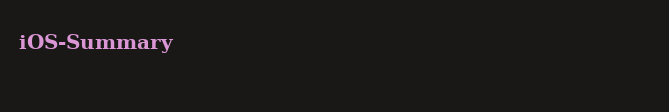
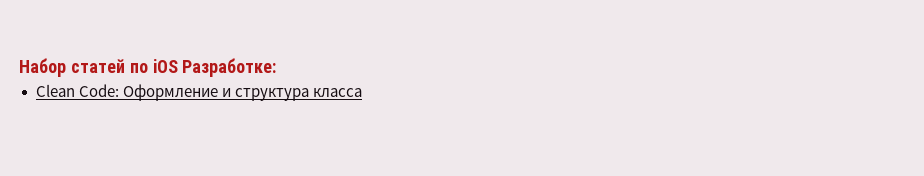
[19,34,174,53] iOS-Summary -> [19,58,277,77] [35,84,362,101] Набор статей по iOS Разработке: // Clean Code: Оформление и структура класса

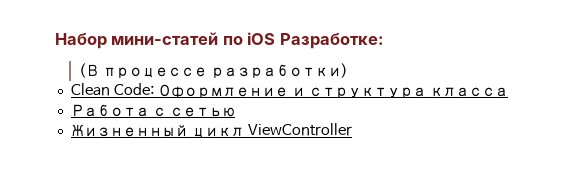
[70,59,125,73] статей -> [111,32,219,45] мини-статей
(277, 67) none -> [79,63,349,78] // (В процессе разработки)
(362, 92) none -> [70,104,235,117] [70,123,352,138] // Работа с сетью // Жизненный цикл ViewController

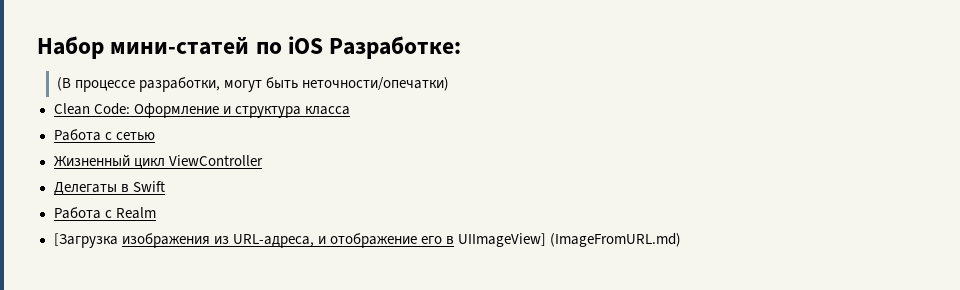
[211,63,349,78] разработки) -> [139,77,450,92] разработки, могут быть неточности/опечатки)
(352, 129) none -> [53,181,165,195] [53,207,156,219] [53,233,681,248] // Делегаты в Swift // Работа c Realm // [Загрузка изображения из URL-адреса, и отображение его в UIImageView] (ImageFromURL.md)

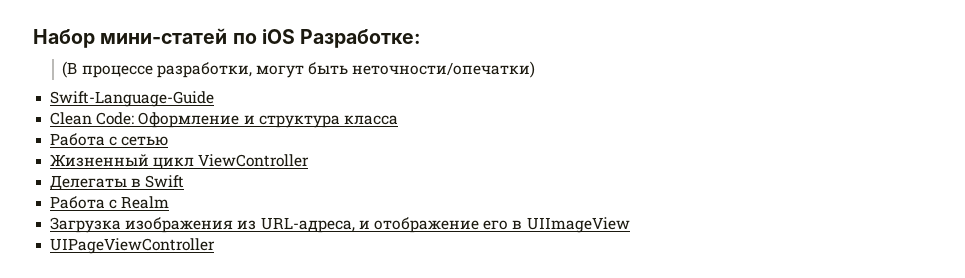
(450, 84) none -> [50,91,215,107] // Swift-Language-Guide
[53,233,118,248] [Загрузка -> [50,217,122,233] Загрузка
[457,233,681,247] UIImageView] (ImageFromURL.md) -> [526,217,630,233] [50,238,216,254] UIImageView // UIPageViewController

